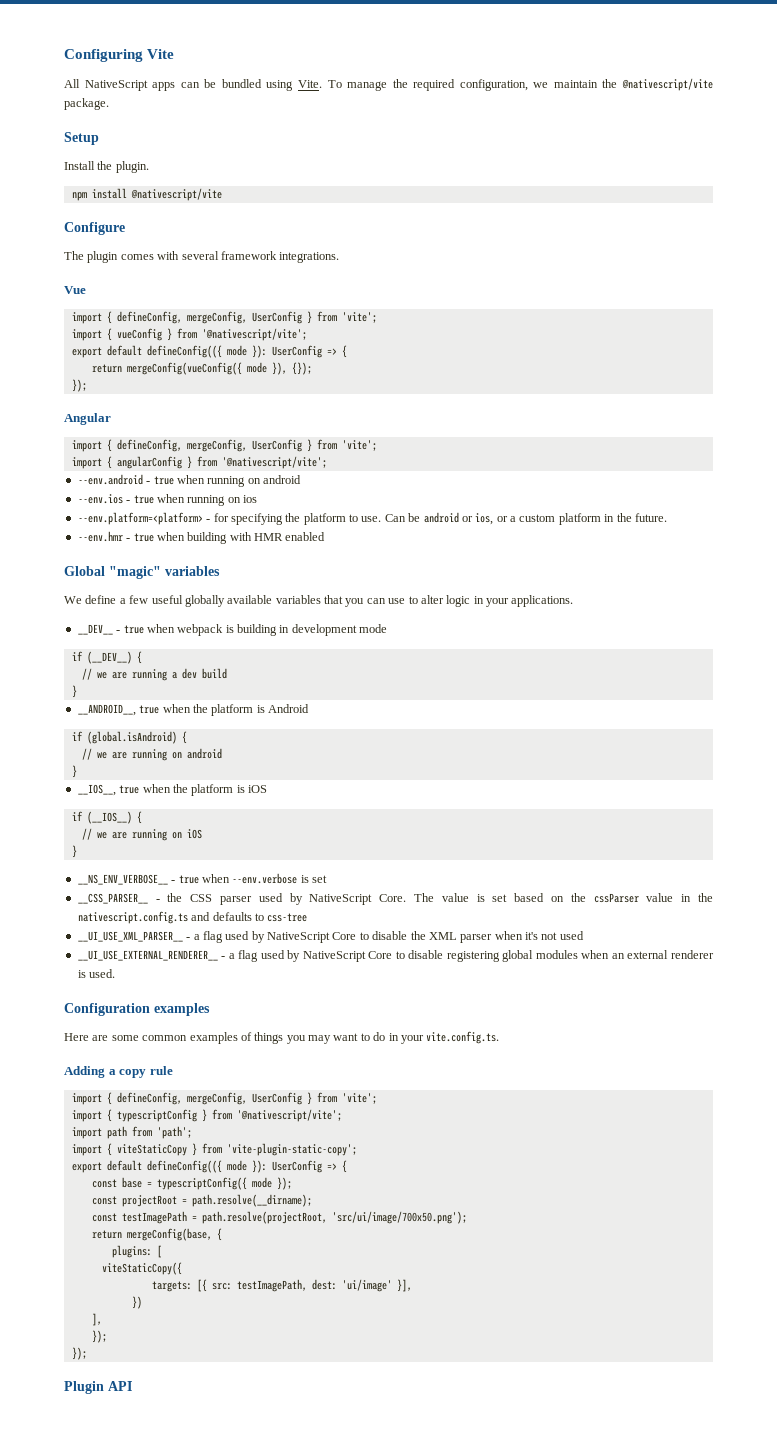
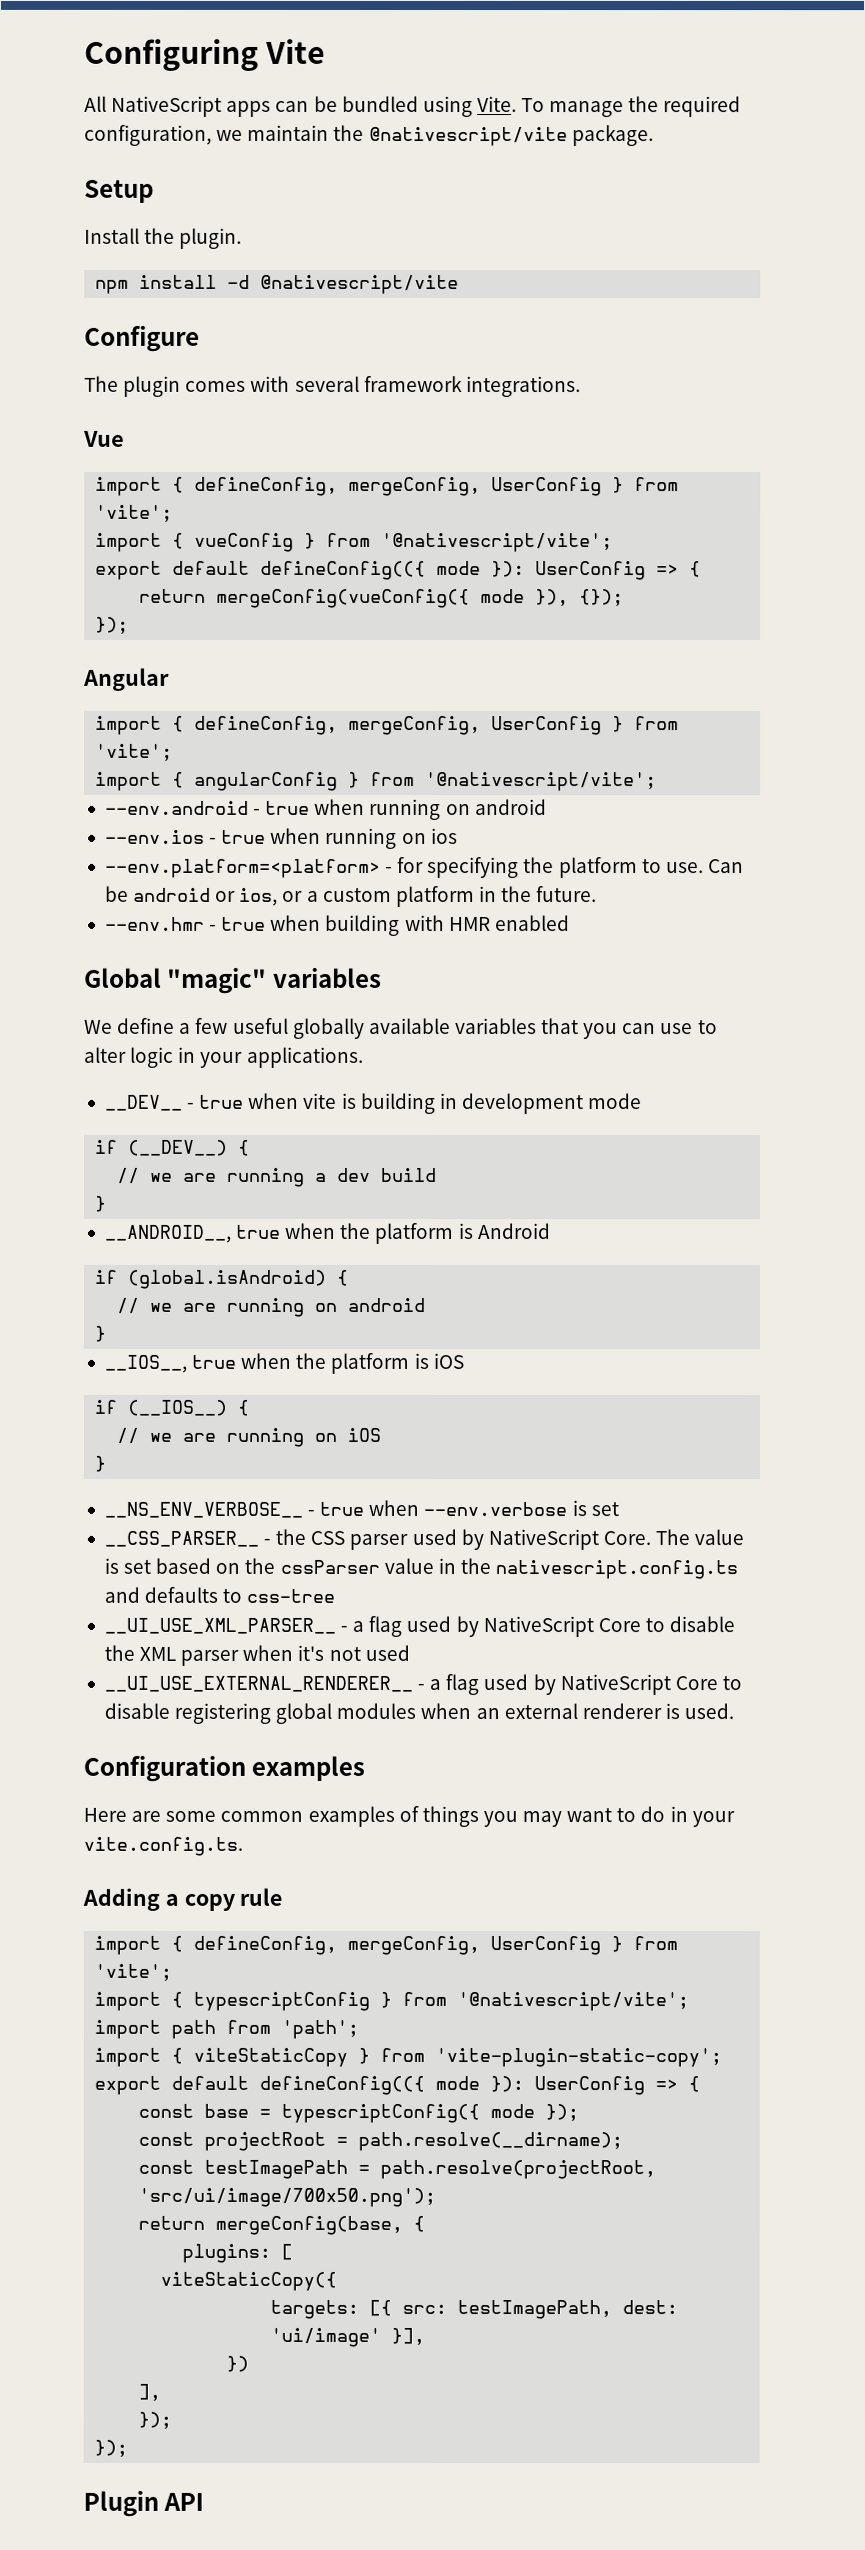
(127, 193) none -> [227,274,251,289] -d
[177,624,224,636] webpack -> [303,1092,338,1109] vite

